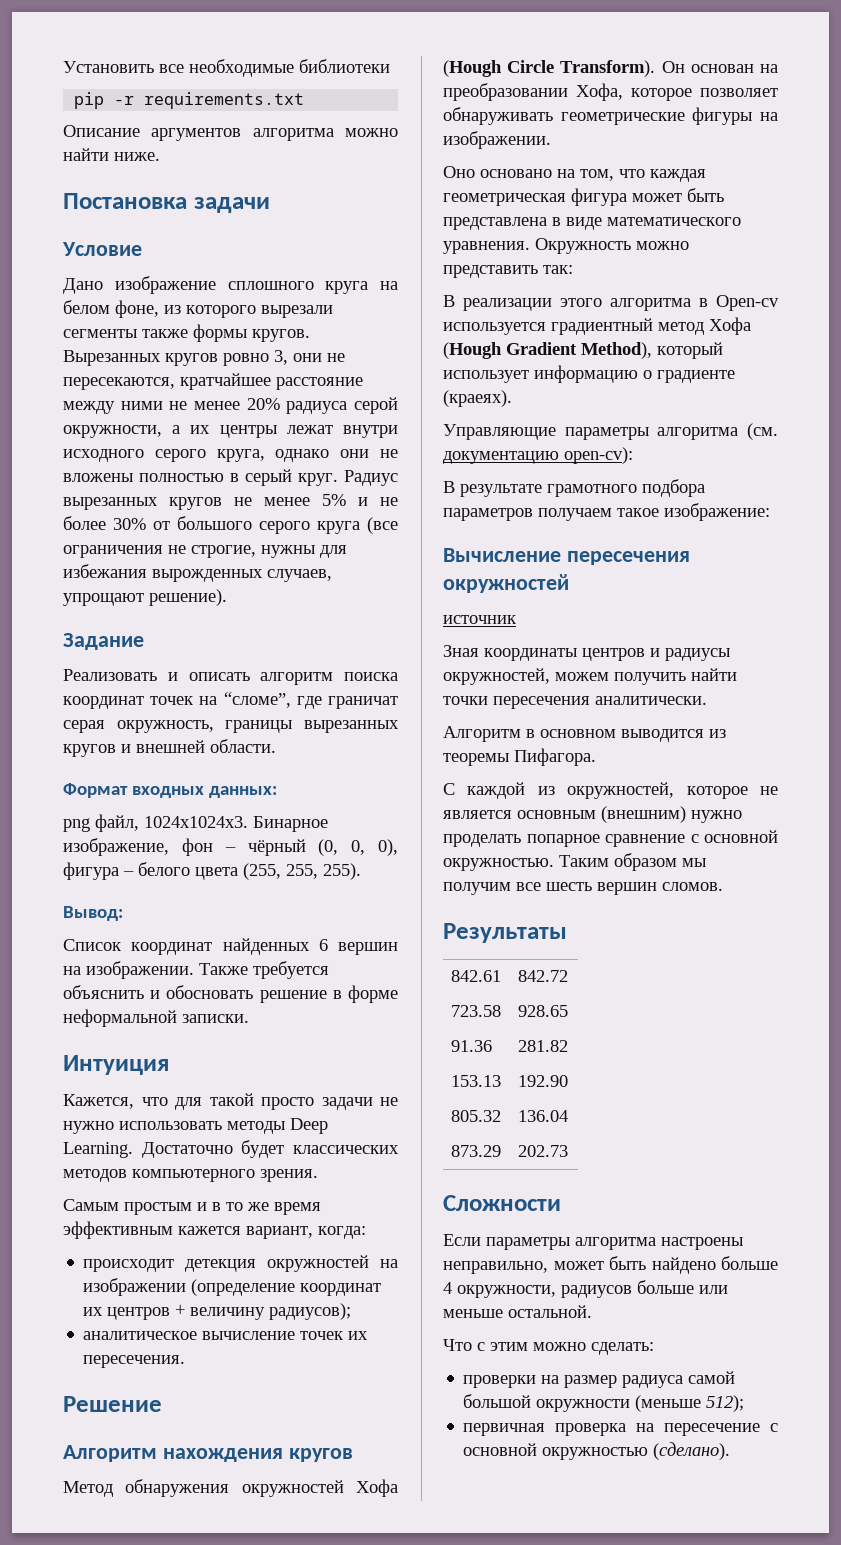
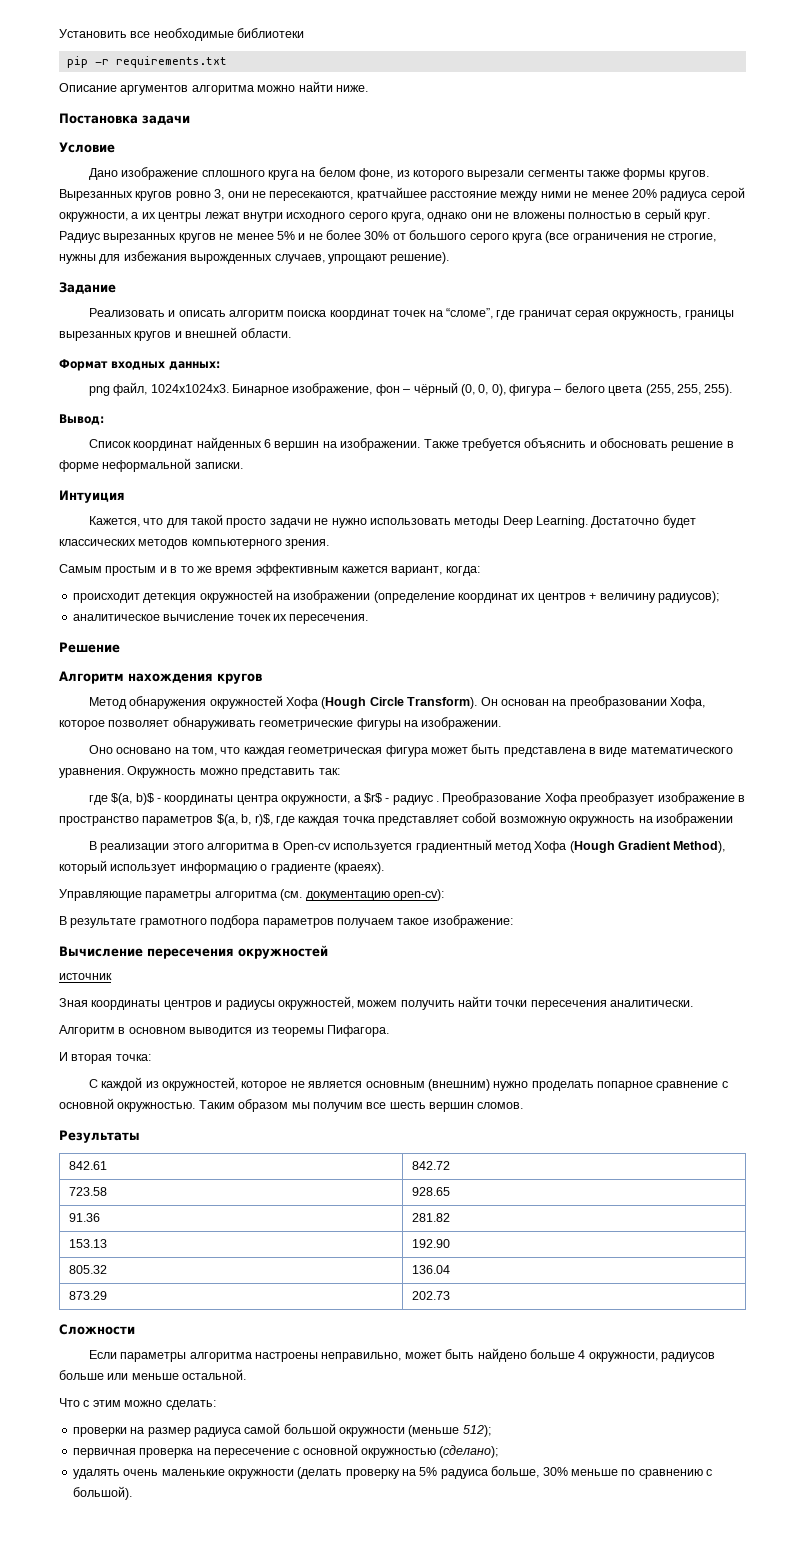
(573, 269) none -> [88,792,745,805] [59,812,733,826] // где $(a, b)$ - координаты центра окружности, а $r$ - радиус . Преобразование Хофа преобразует изображение в пространство параметров $(a, b, r)$, где каждая точка представляет собой возможную окружность на изображении
(596, 757) none -> [59,1052,151,1064] // И вторая точка:
[653,1442,731,1460] (сделано). -> [439,1445,499,1458] [72,1466,712,1479] [72,1486,132,1500] (сделано); // удалять очень маленькие окружности (делать проверку на 5% радуиса больше, 30% меньше по сравнению с большой).

